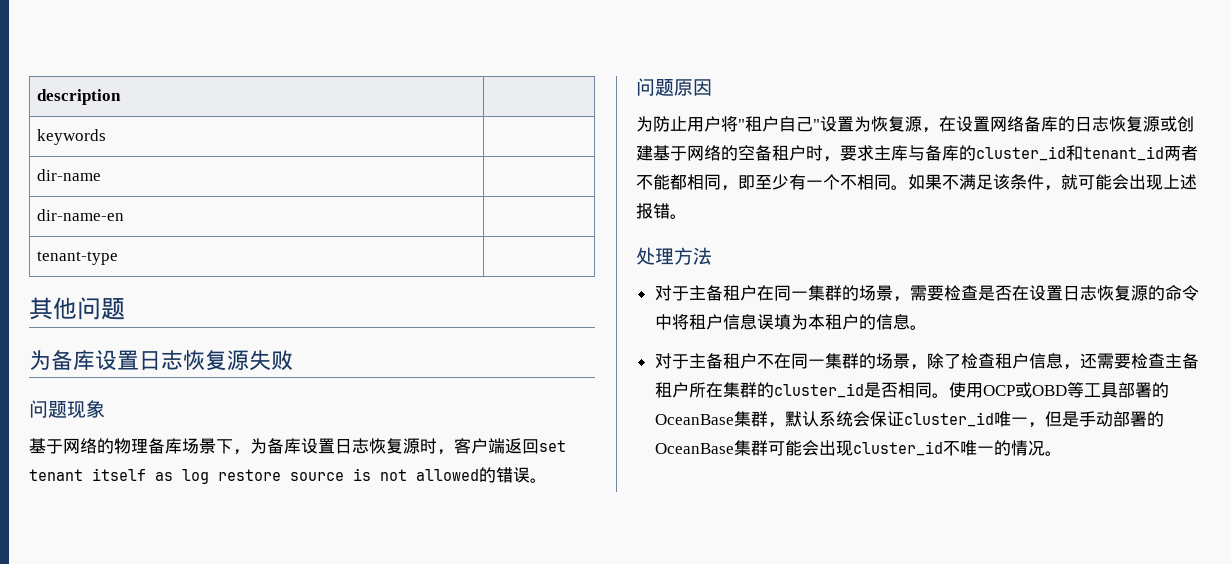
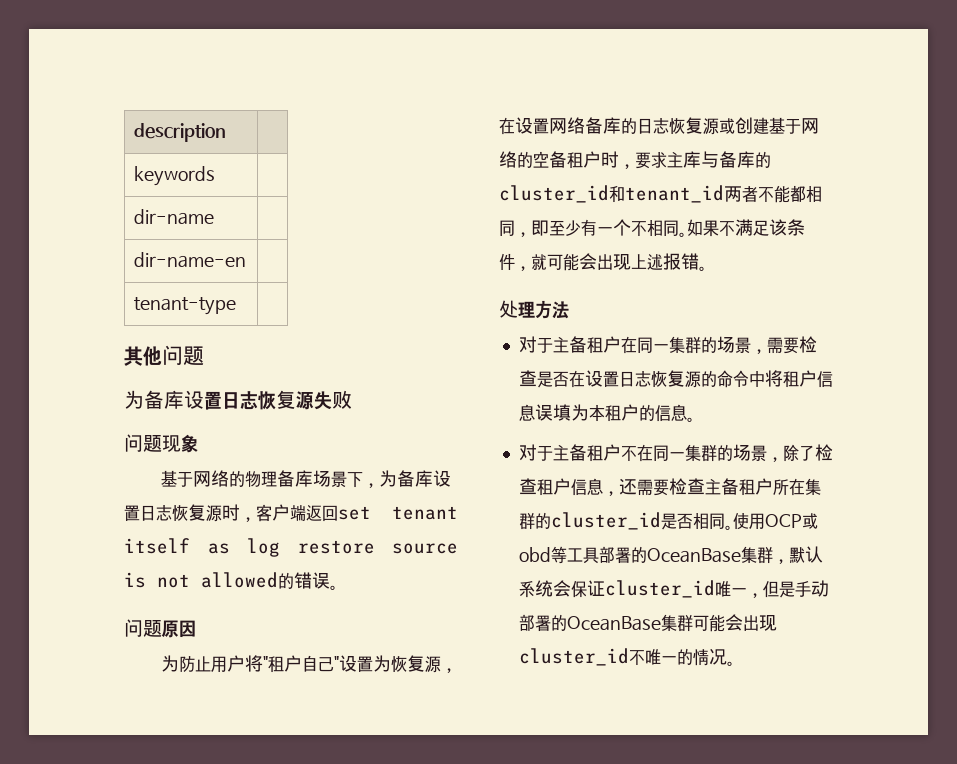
[1031,385,1067,396] OBD -> [518,547,551,562] obd

